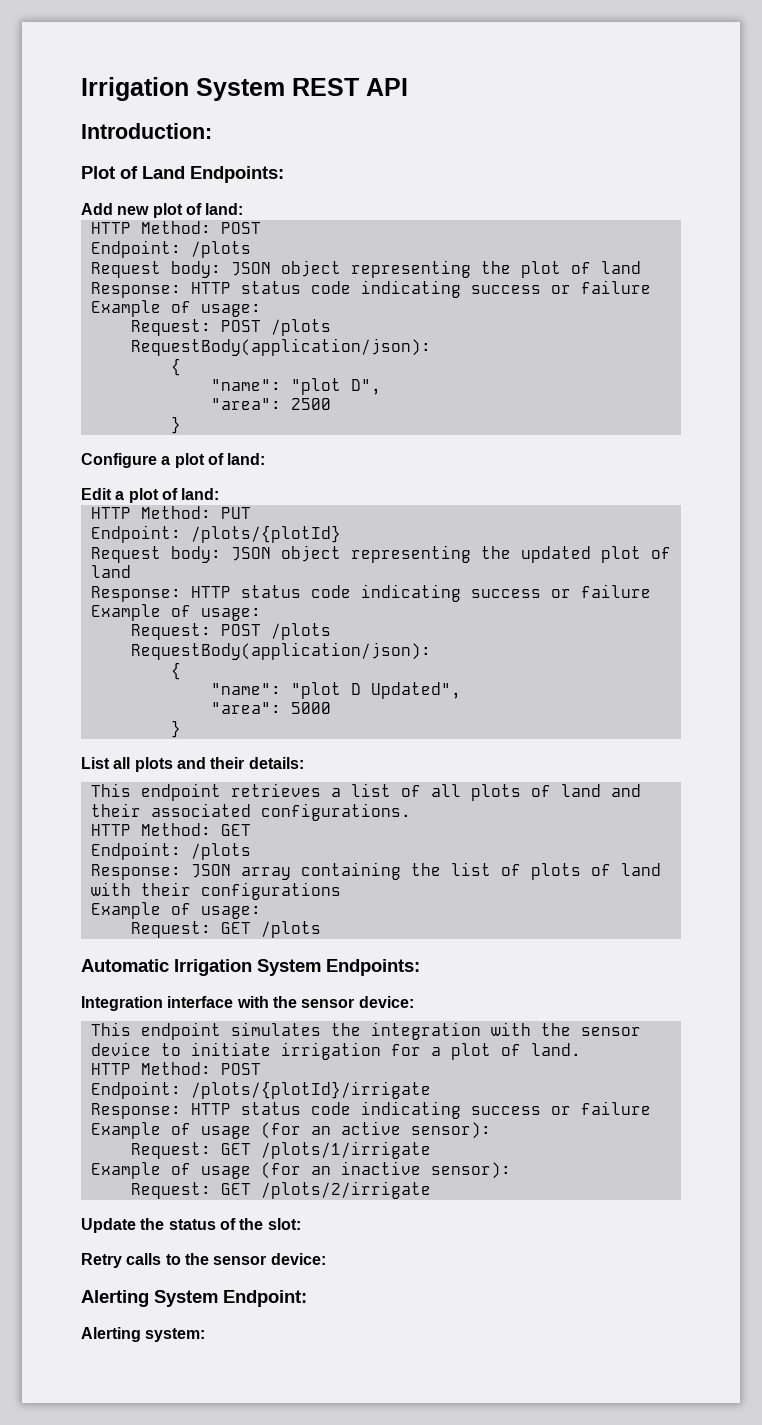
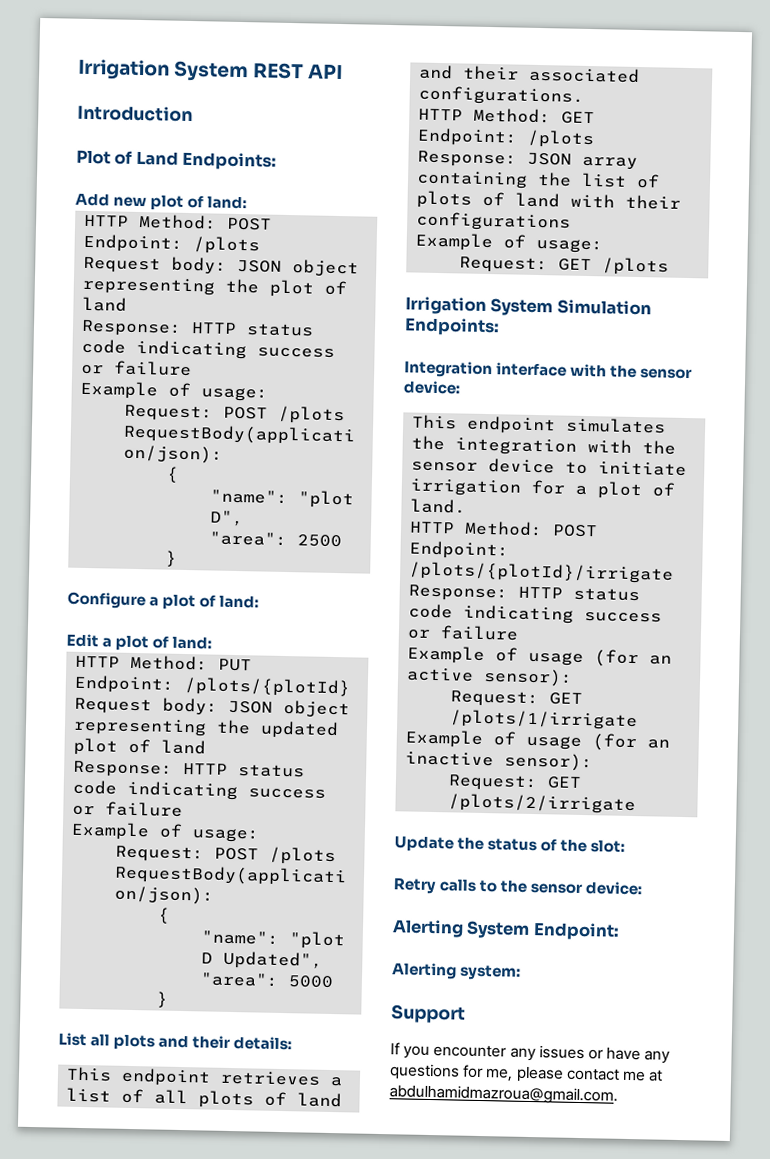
[81,123,212,139] Introduction: -> [77,104,193,123] Introduction
[81,959,321,976] Automatic Irrigation System -> [405,296,652,317] Irrigation System Simulation
(206, 1335) none -> [391,1004,466,1024] [390,1042,671,1064] [389,1063,664,1083] [389,1084,618,1105] // Support // If you encounter any issues or have any questions for me, please contact me at abdulhamidmazroua@gmail.com.

